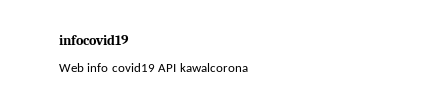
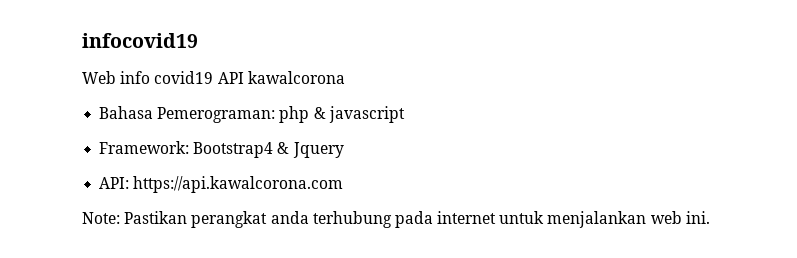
(248, 67) none -> [99,106,405,123] [99,141,344,158] [99,176,344,193] [82,211,710,228] // Bahasa Pemerograman: php & javascript // Framework: Bootstrap4 & Jquery // API: https://api.kawalcorona.com // Note: Pastikan perangkat anda terhubung pada internet untuk menjalankan web ini.

